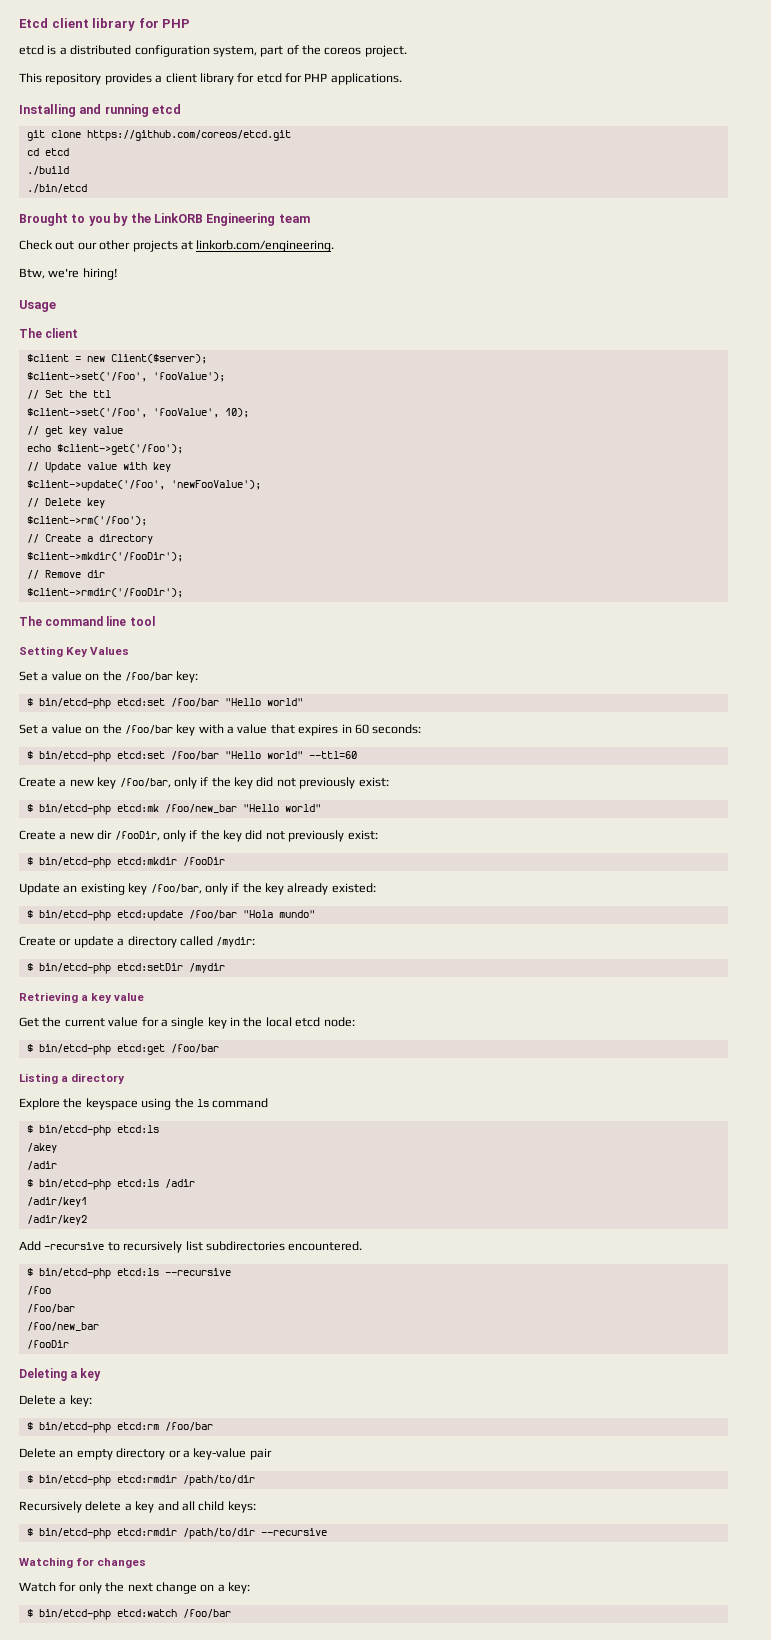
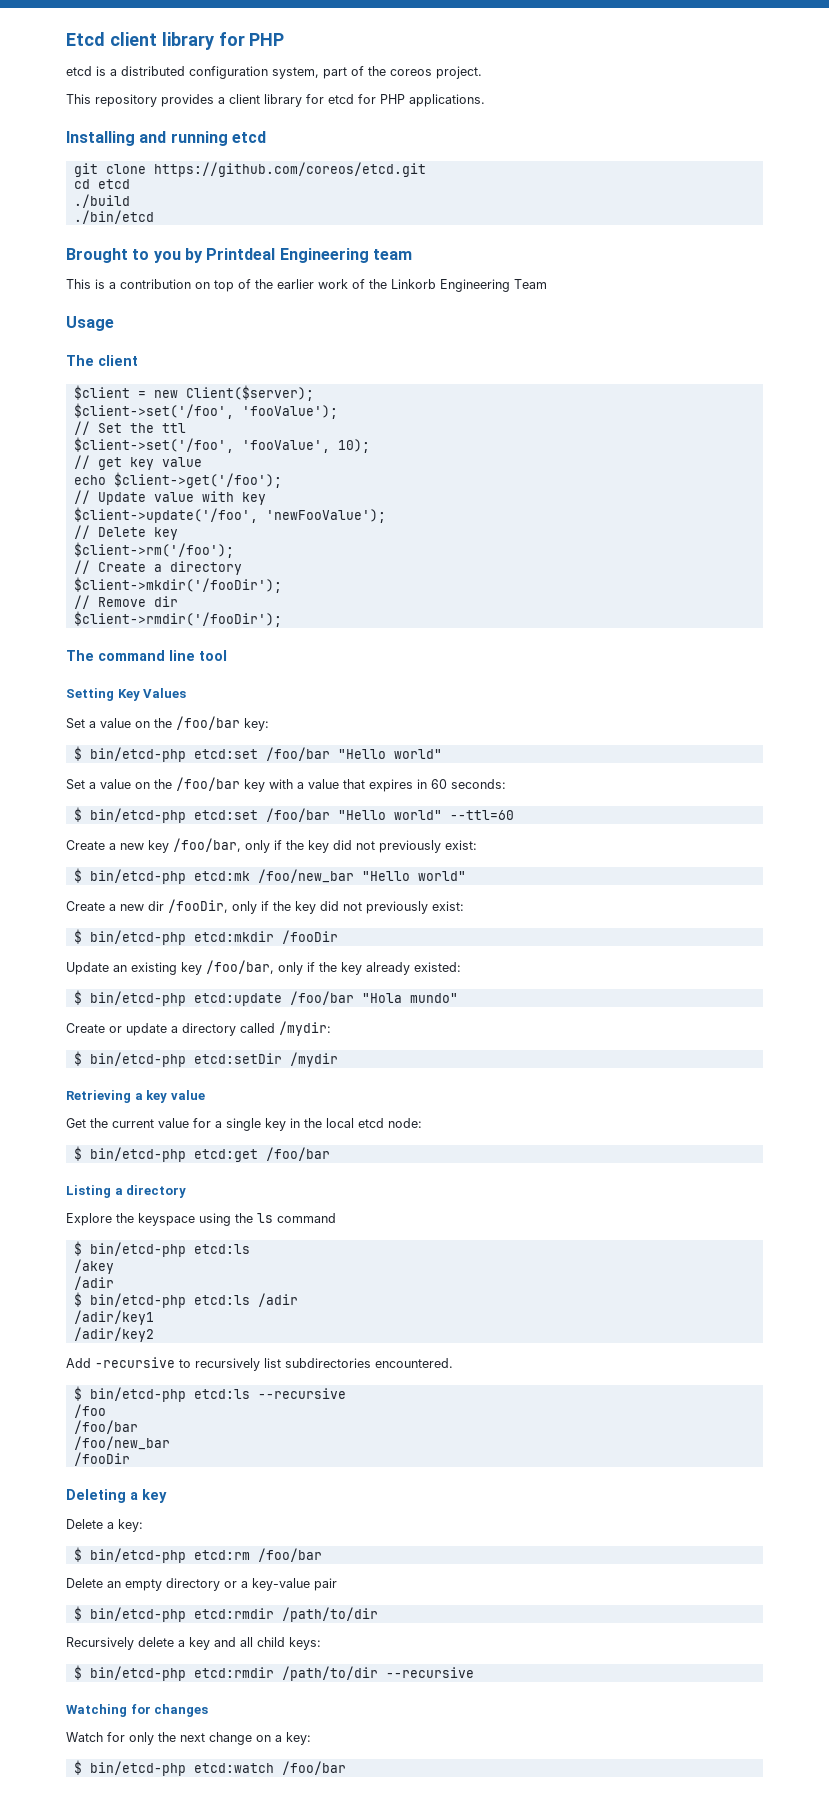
[130,213,203,223] the LinkORB -> [206,248,276,260] Printdeal
[19,240,335,252] [19,268,118,280] Check out our other projects at linkorb.com/engineering. // Btw, we're hiring! -> [66,279,547,292] This is a contribution on top of the earlier work of the Linkorb Engineering Team

